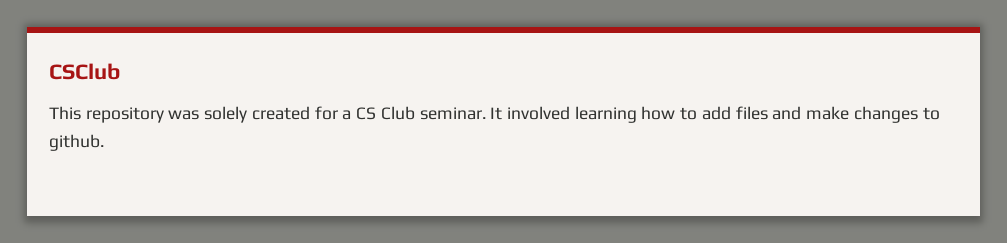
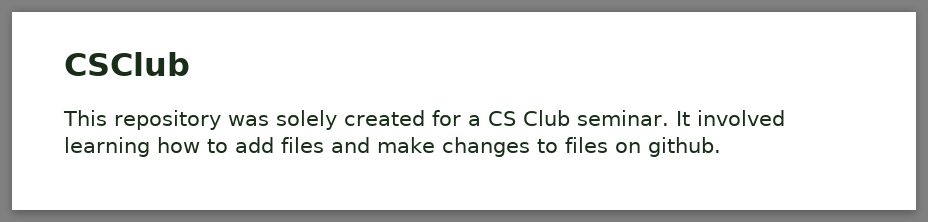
(940, 113) none -> [564,137,641,153] files on

